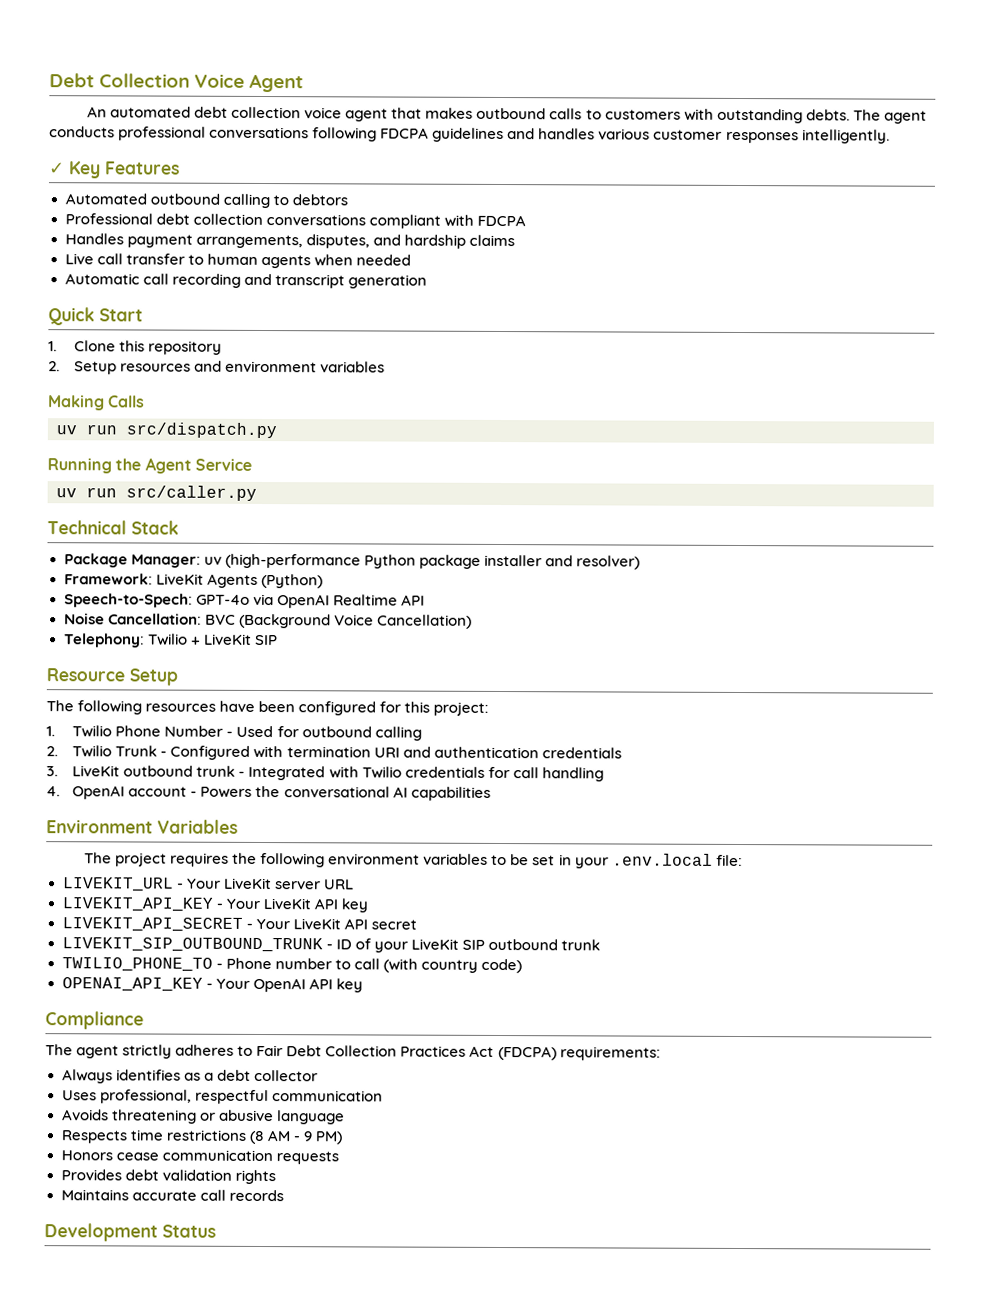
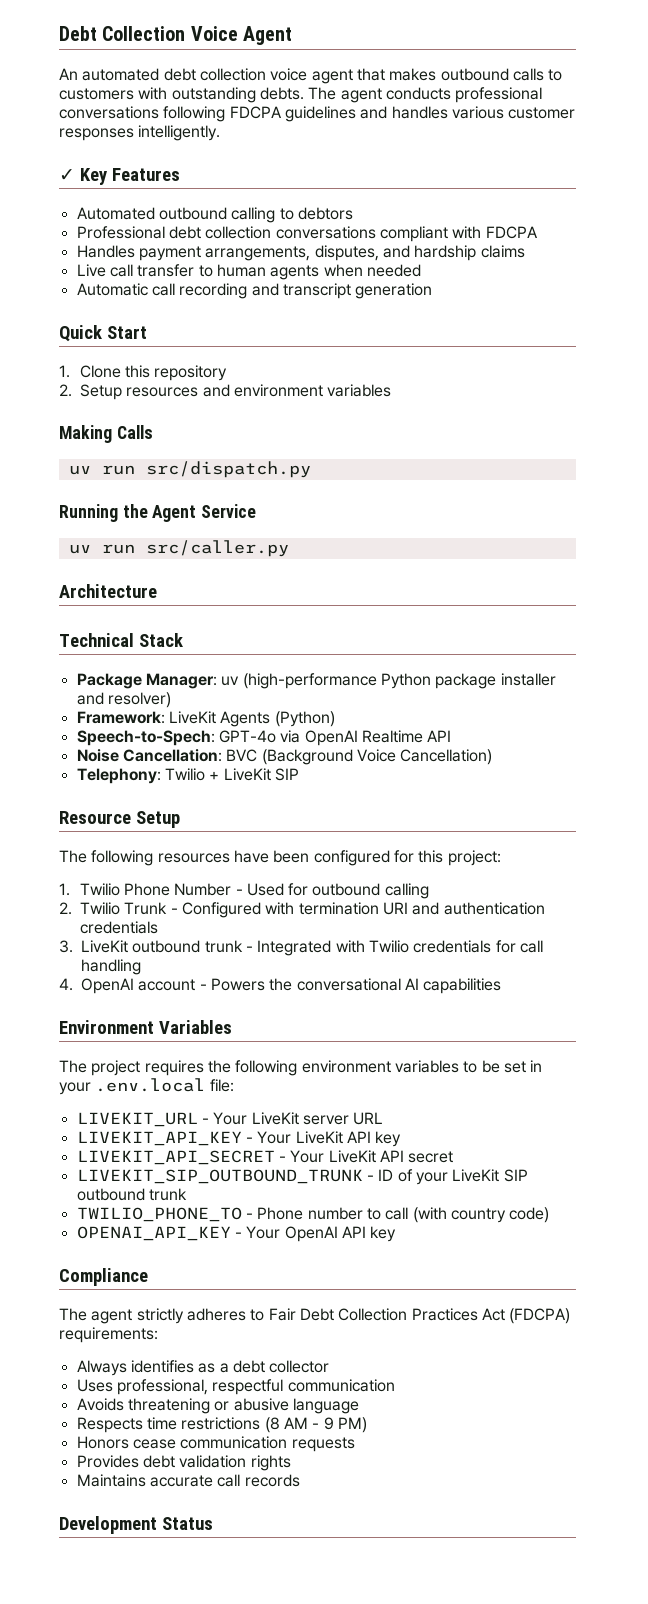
(257, 493) none -> [59,584,157,598] // Architecture

